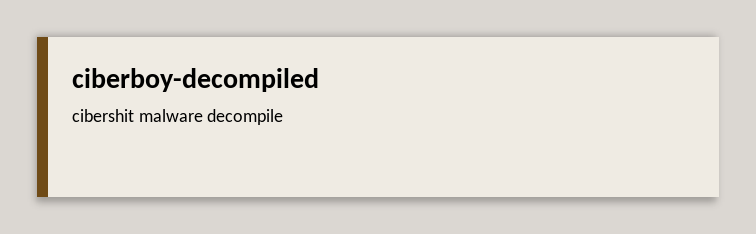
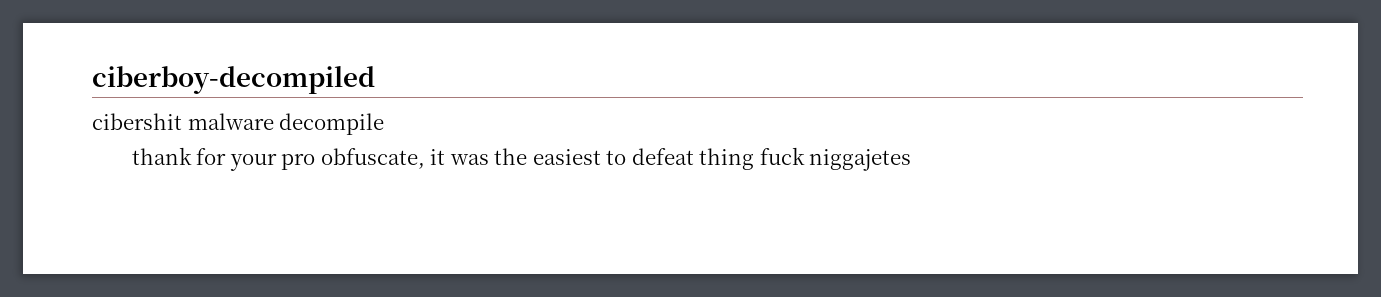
(284, 117) none -> [131,147,912,171] // thank for your pro obfuscate, it was the easiest to defeat thing fuck niggajetes

